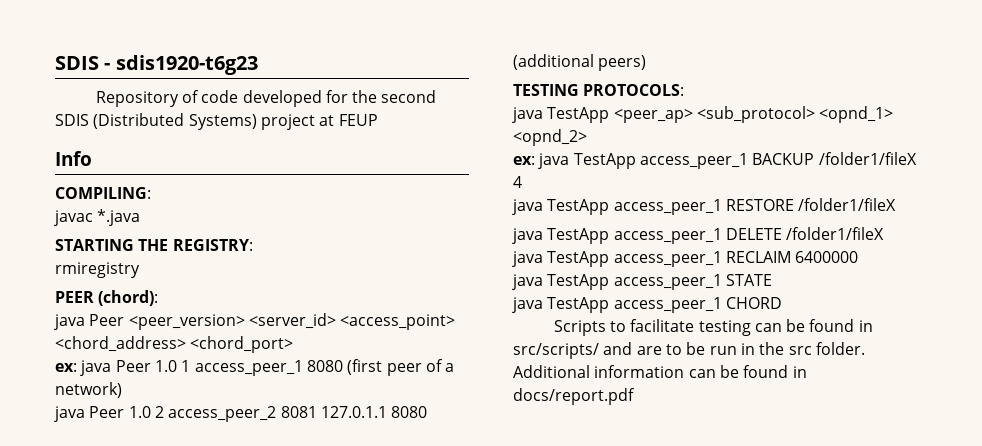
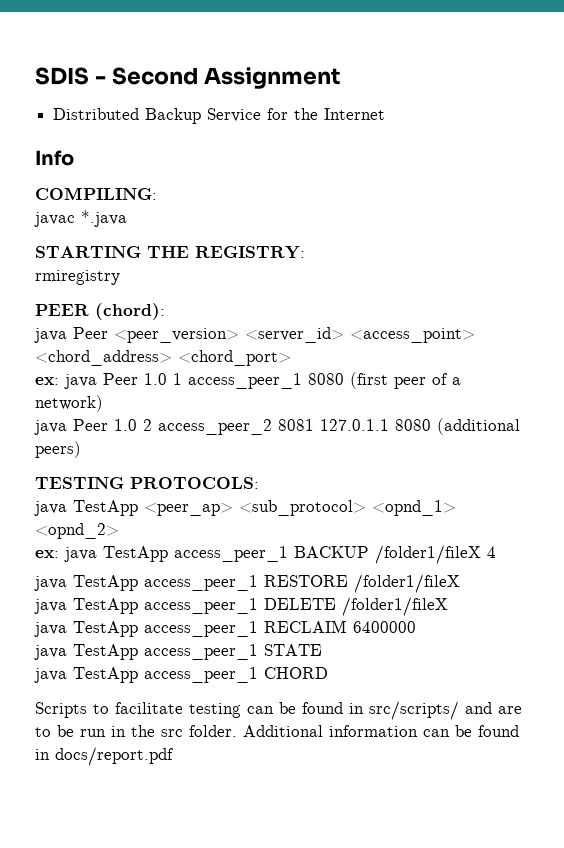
[115,55,258,75] [95,90,437,107] [55,113,378,130] sdis1920-t6g23 // Repository of code developed for the second SDIS (Distributed Systems) project at FEUP -> [111,67,341,89] [53,108,386,124] Second Assignment // Distributed Backup Service for the Internet

